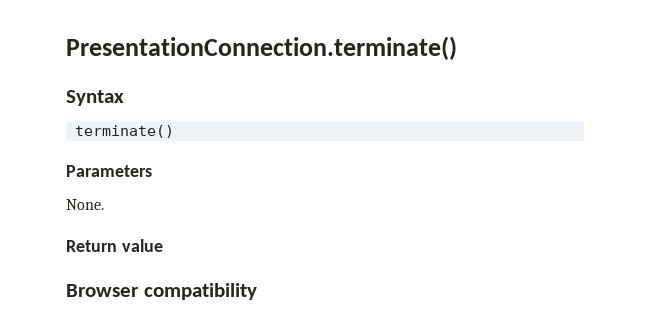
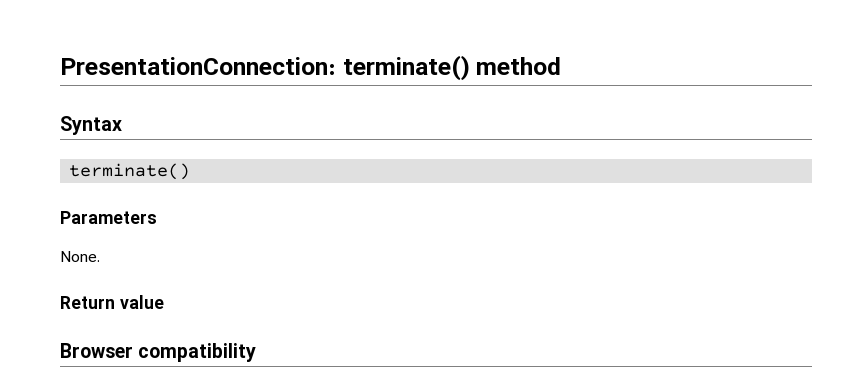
[66,36,457,60] PresentationConnection.terminate() -> [60,55,562,81] PresentationConnection: terminate() method

